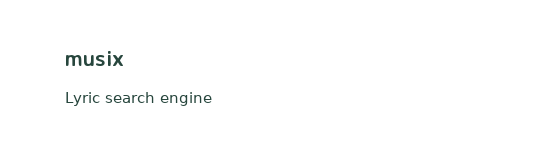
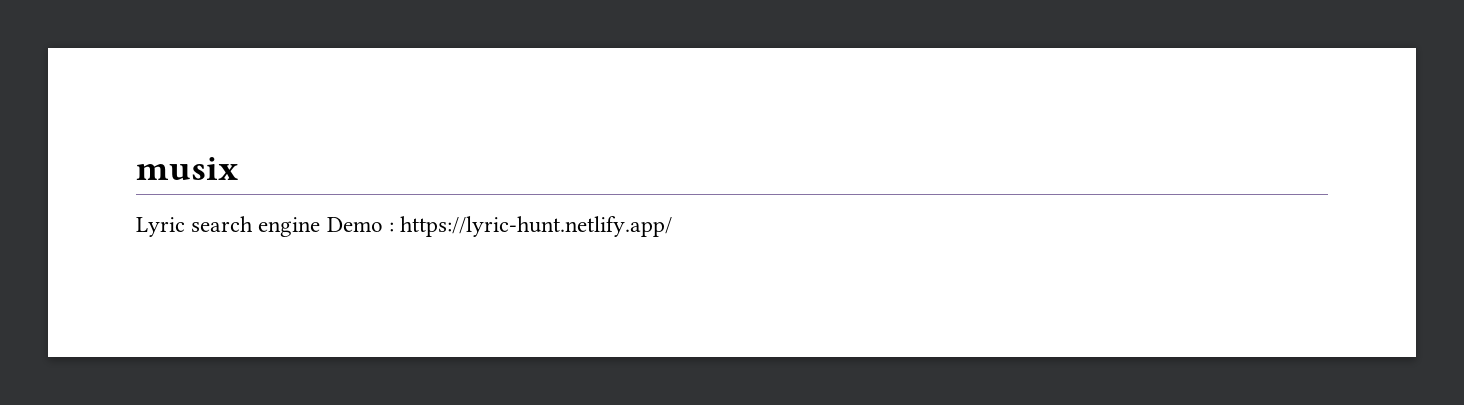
(212, 99) none -> [326,216,673,237] Demo : https://lyric-hunt.netlify.app/

